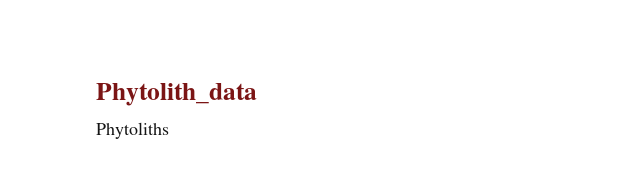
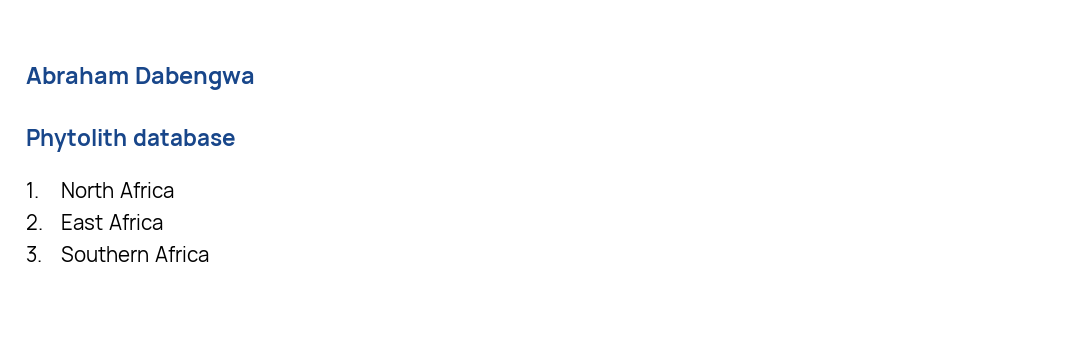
[96,83,257,106] [96,122,169,139] Phytolith_data // Phytoliths -> [26,67,256,90] [26,129,237,152] [26,182,174,198] [26,214,163,230] [26,246,209,262] Abraham Dabengwa // Phytolith database // 1. North Africa // 2. East Africa // 3. Southern Africa

